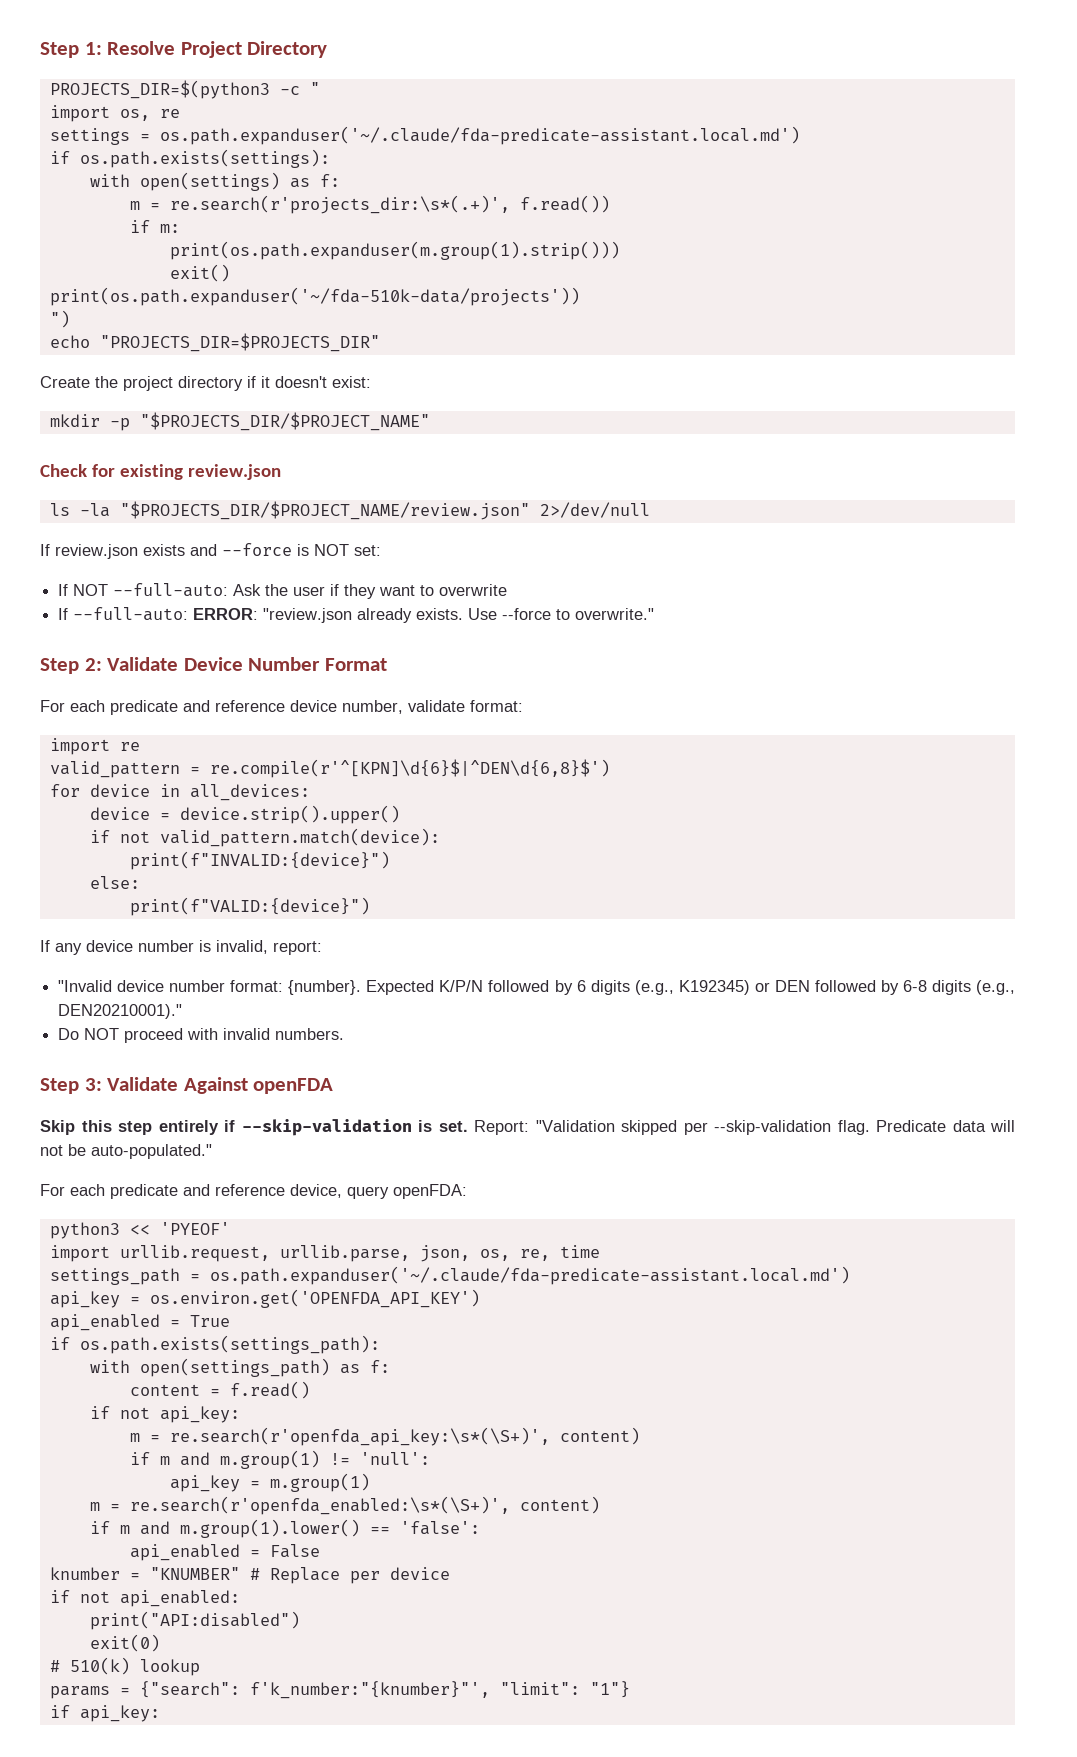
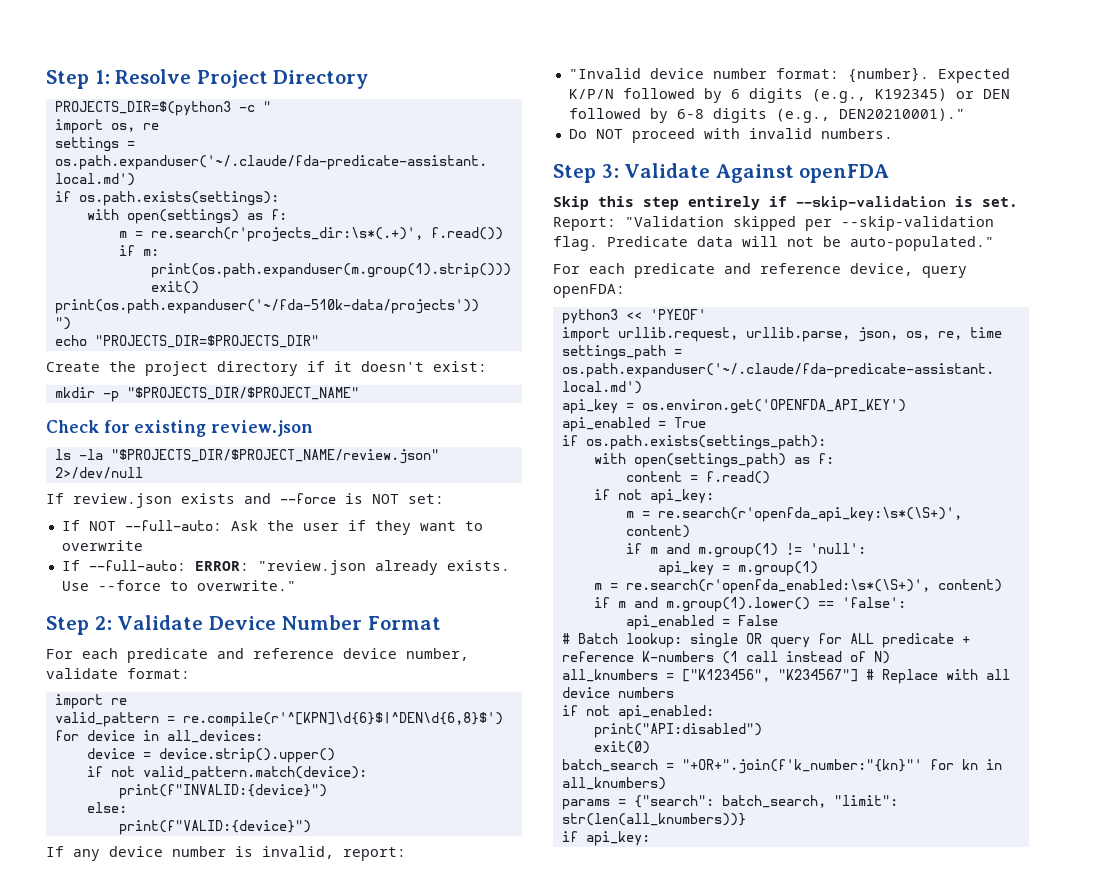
[49,1567,450,1584] knumber = "KNUMBER" # Replace per device -> [561,633,970,648] [561,651,890,664] [561,669,1010,684] [561,687,674,698] # Batch lookup: single OR query for ALL predicate + reference K-numbers (1 call instead of N) // all_knumbers = ["K123456", "K234567"] # Replace with all device numbers
[49,1657,200,1676] # 510(k) lookup -> [561,759,1002,774] [561,777,666,790] batch_search = "+OR+".join(f'k_number:"{kn}"' for kn in all_knumbers)
[249,1681,630,1699] f'k_number:"{knumber}"', "limit": "1"} -> [721,795,898,808] [561,813,746,826] batch_search, "limit": str(len(all_knumbers))}

